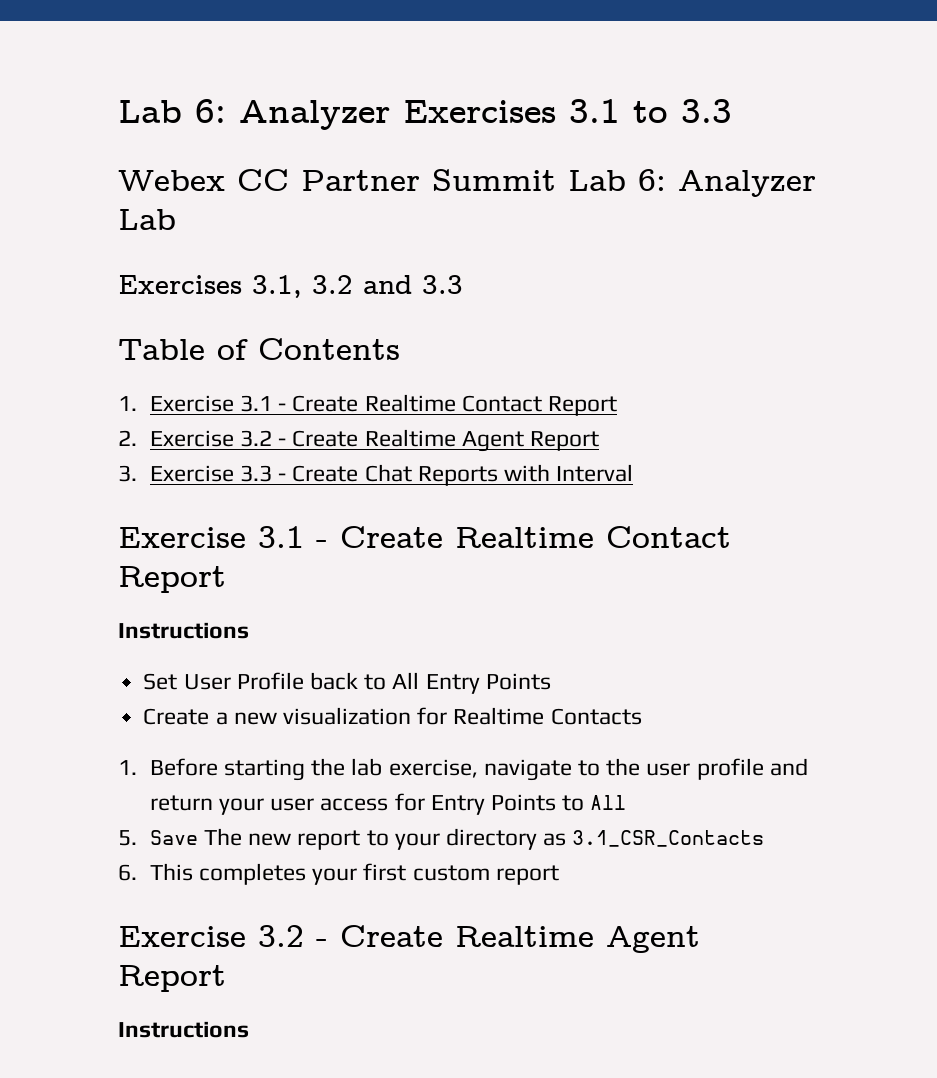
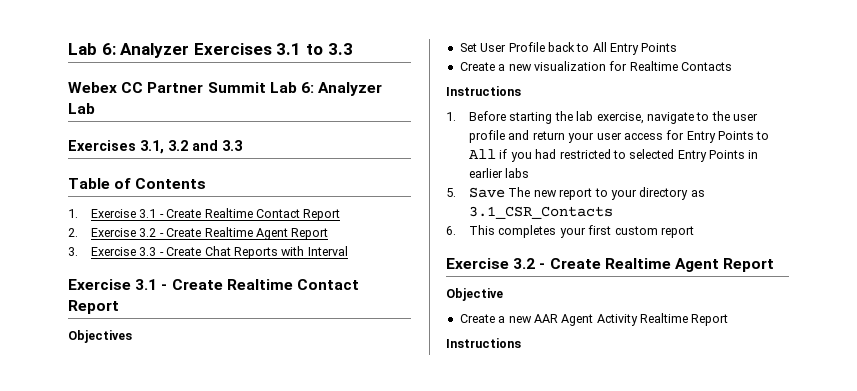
[118,622,249,639] Instructions -> [68,330,132,343] Objectives
(642, 716) none -> [446,86,521,96] // Instructions
(627, 802) none -> [499,149,759,162] [469,168,530,178] if you had restricted to selected Entry Points in earlier labs
(226, 978) none -> [446,288,503,301] [459,313,729,326] // Objective // Create a new AAR Agent Activity Realtime Report

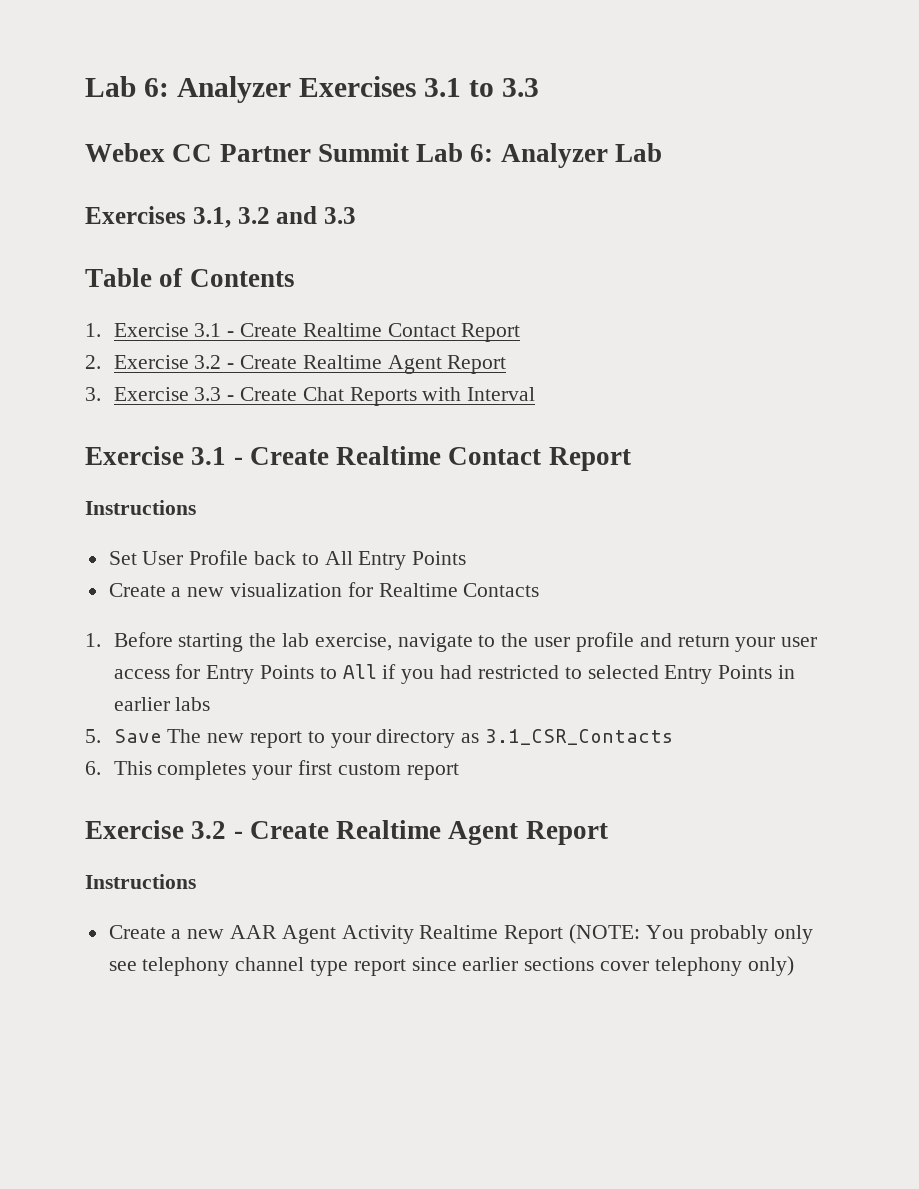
[68,330,132,343] Objectives -> [85,500,196,515] Instructions
[446,86,521,96] // Instructions -> (540, 590) none
[446,288,503,301] Objective -> [85,874,196,889] Instructions
[446,338,521,348] // Instructions -> [569,924,813,944] [108,956,794,976] (NOTE: You probably only see telephony channel type report since earlier sections cover telephony only)

